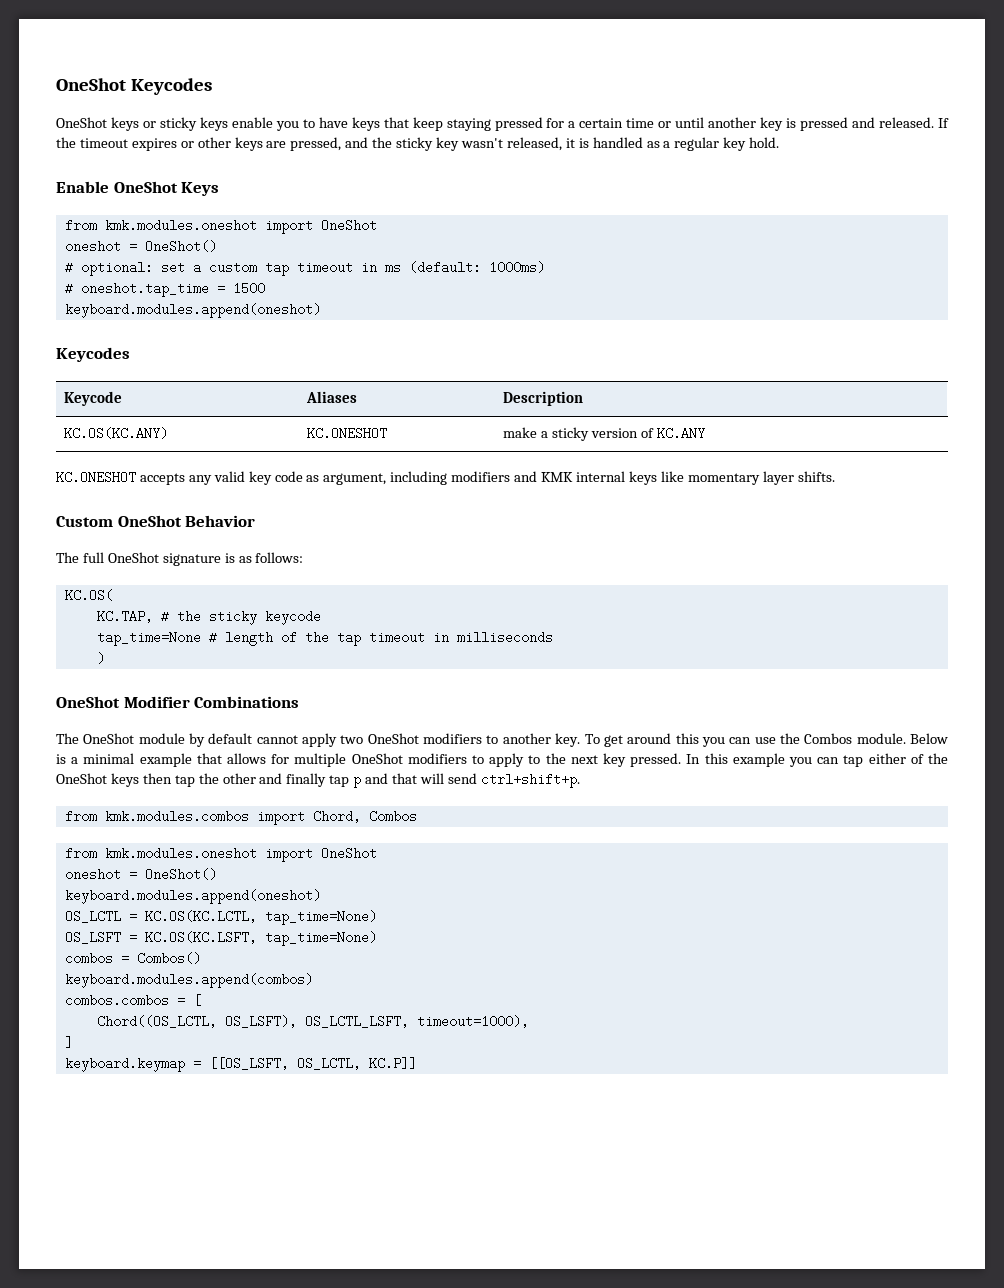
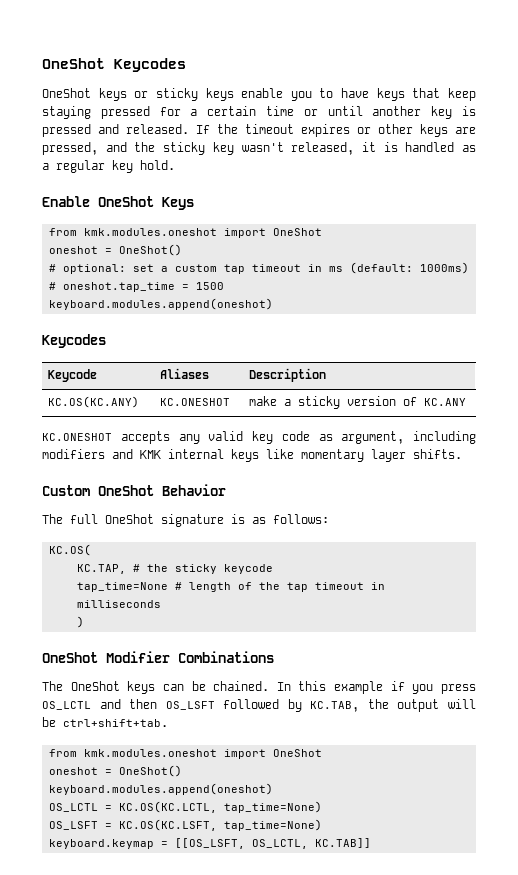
[138,733,948,747] [56,753,949,767] [56,773,580,788] [64,810,417,825] module by default cannot apply two OneShot modifiers to another key. To get around this you can use the Combos module. Below is a minimal example that allows for multiple OneShot modifiers to apply to the next key pressed. In this example you can tap either of the OneShot keys then tap the other and finally tap p and that will send ctrl+shift+p. // from kmk.modules.combos import Chord, Combos -> [127,681,476,694] [42,699,476,712] [42,717,168,727] keys can be chained. In this example if you press OS_LCTL and then OS_LSFT followed by KC.TAB, the output will be ctrl+shift+tab.
[64,952,201,965] [64,973,313,988] [64,994,201,1007] [96,1015,529,1028] [64,1036,73,1049] // combos = Combos() // keyboard.modules.append(combos) // combos.combos = [ // Chord((OS_LCTL, OS_LSFT), OS_LCTL_LSFT, timeout=1000), // ] -> (322, 825) none
[368,1057,417,1070] KC.P]] -> [314,838,371,848] KC.TAB]]

